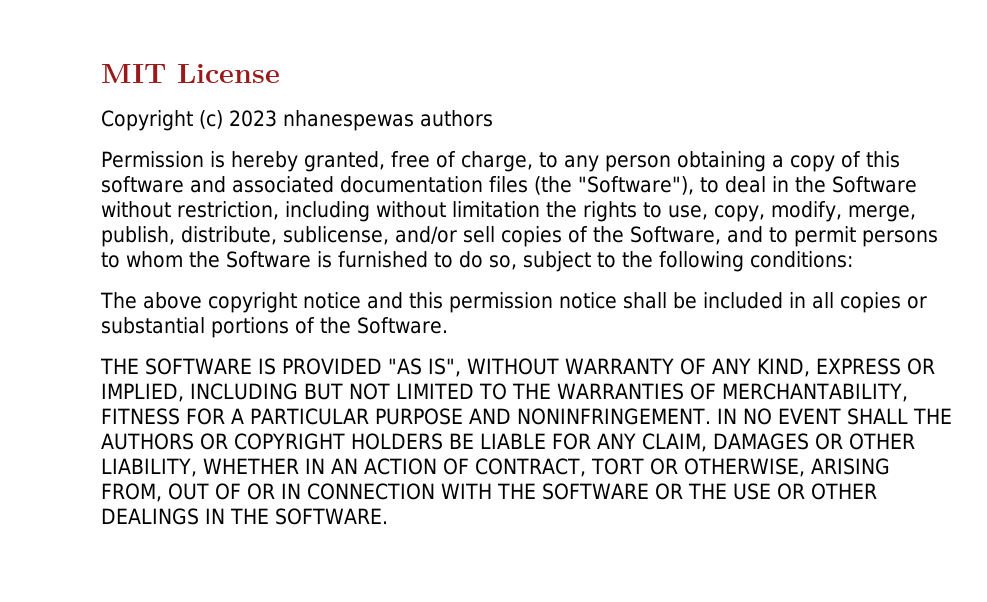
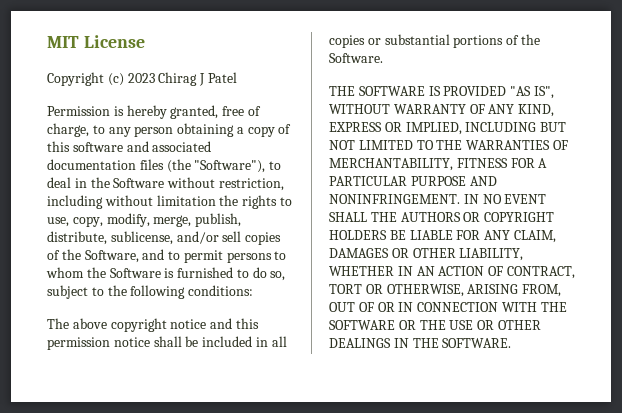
[283,110,493,131] nhanespewas authors -> [158,72,237,86] Chirag J Patel

